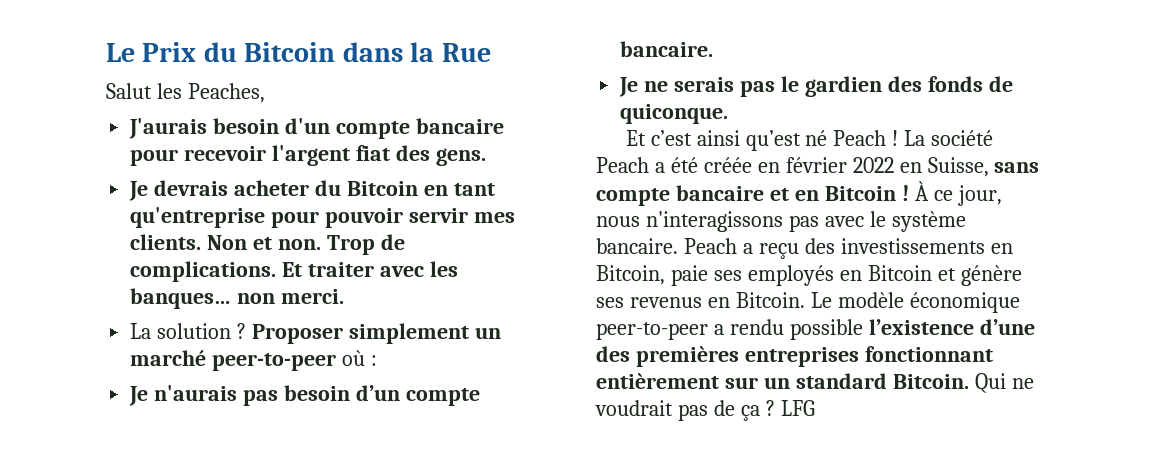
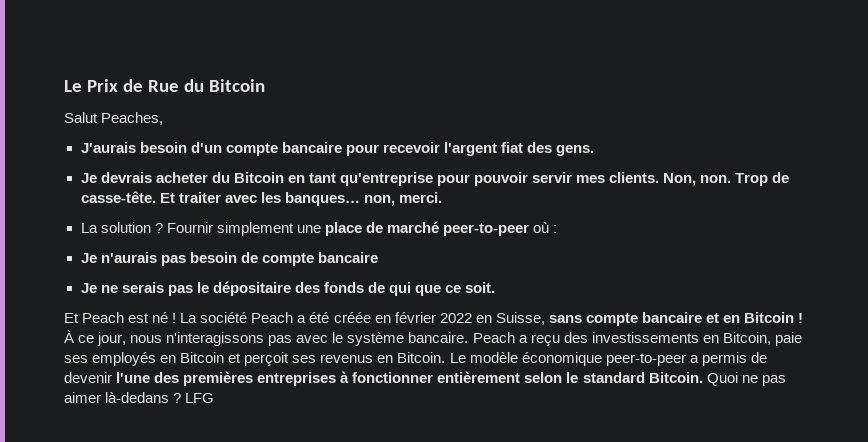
[203,42,491,62] du Bitcoin dans la Rue -> [122,79,265,92] de Rue du Bitcoin
[156,83,182,99] les -> (98, 117) none
[207,235,273,250] Non et -> [663,173,697,186] Non,
[130,261,277,282] complications. -> [80,191,156,203] casse-tête.
[237,293,276,304] non -> [363,195,395,206] non,
[252,323,501,344] Proposer simplement un -> [166,222,383,236] Fournir simplement une place de
[355,385,480,406] [620,41,714,57] d’un compte bancaire. -> [240,252,378,266] de compte bancaire
[804,76,882,97] gardien -> [212,281,291,296] dépositaire
[620,104,729,124] [625,130,887,151] quiconque. // Et c’est ainsi qu’est né Peach -> [388,282,496,296] [64,312,169,323] qui que ce soit. // Et Peach est né
[960,265,1022,286] génère -> [244,352,290,366] perçoit
[729,319,1035,340] [596,346,993,367] [596,373,1034,393] [595,400,760,421] rendu possible l’existence d’une des premières entreprises fonctionnant entièrement sur un standard Bitcoin. Qui ne voudrait pas de ça -> [701,352,767,366] [64,371,786,386] [64,392,170,403] permis de devenir l'une des premières entreprises à fonctionner entièrement selon le standard Bitcoin. Quoi ne pas aimer là-dedans

